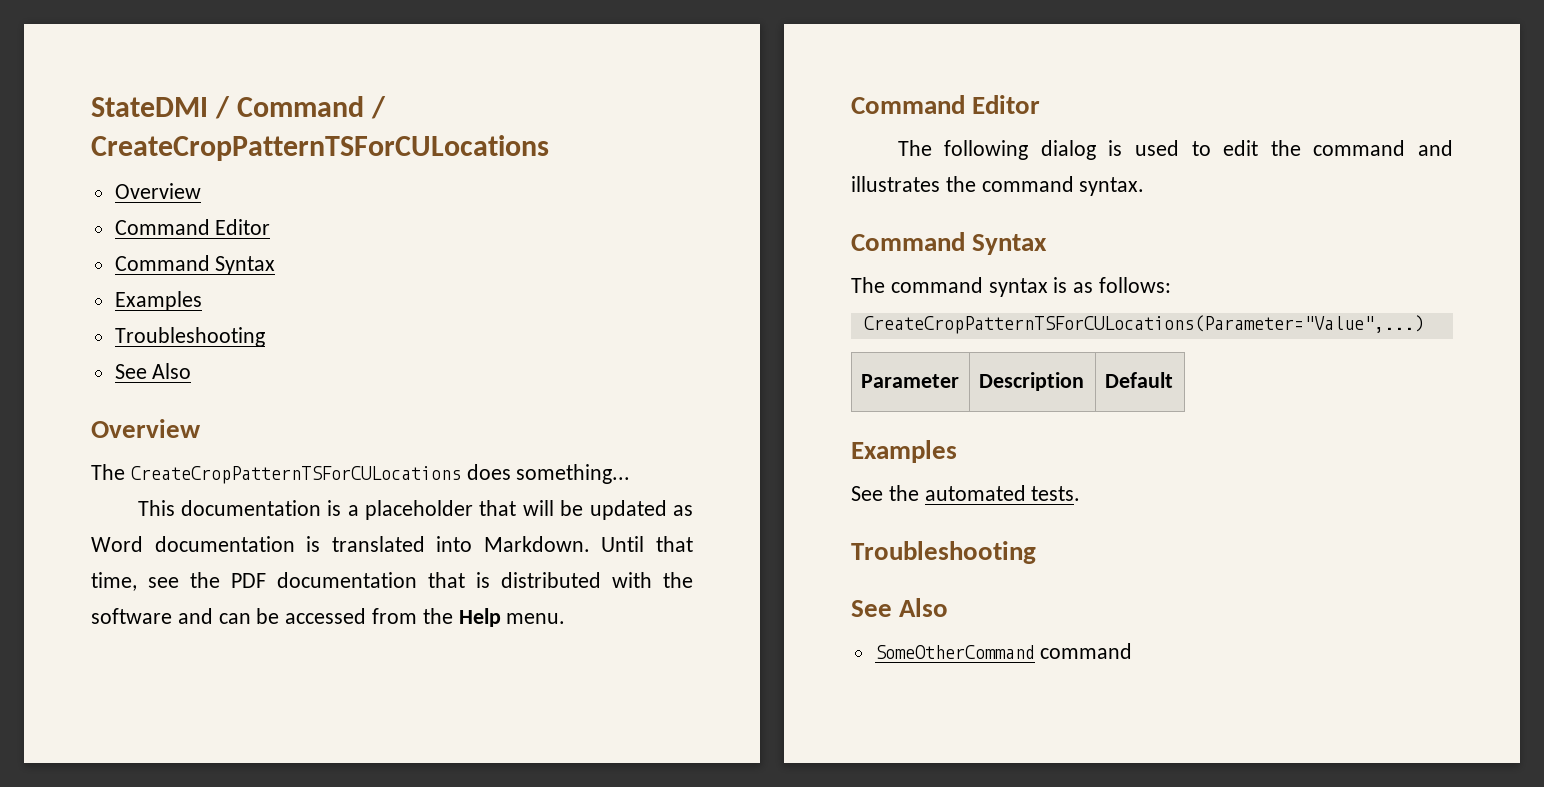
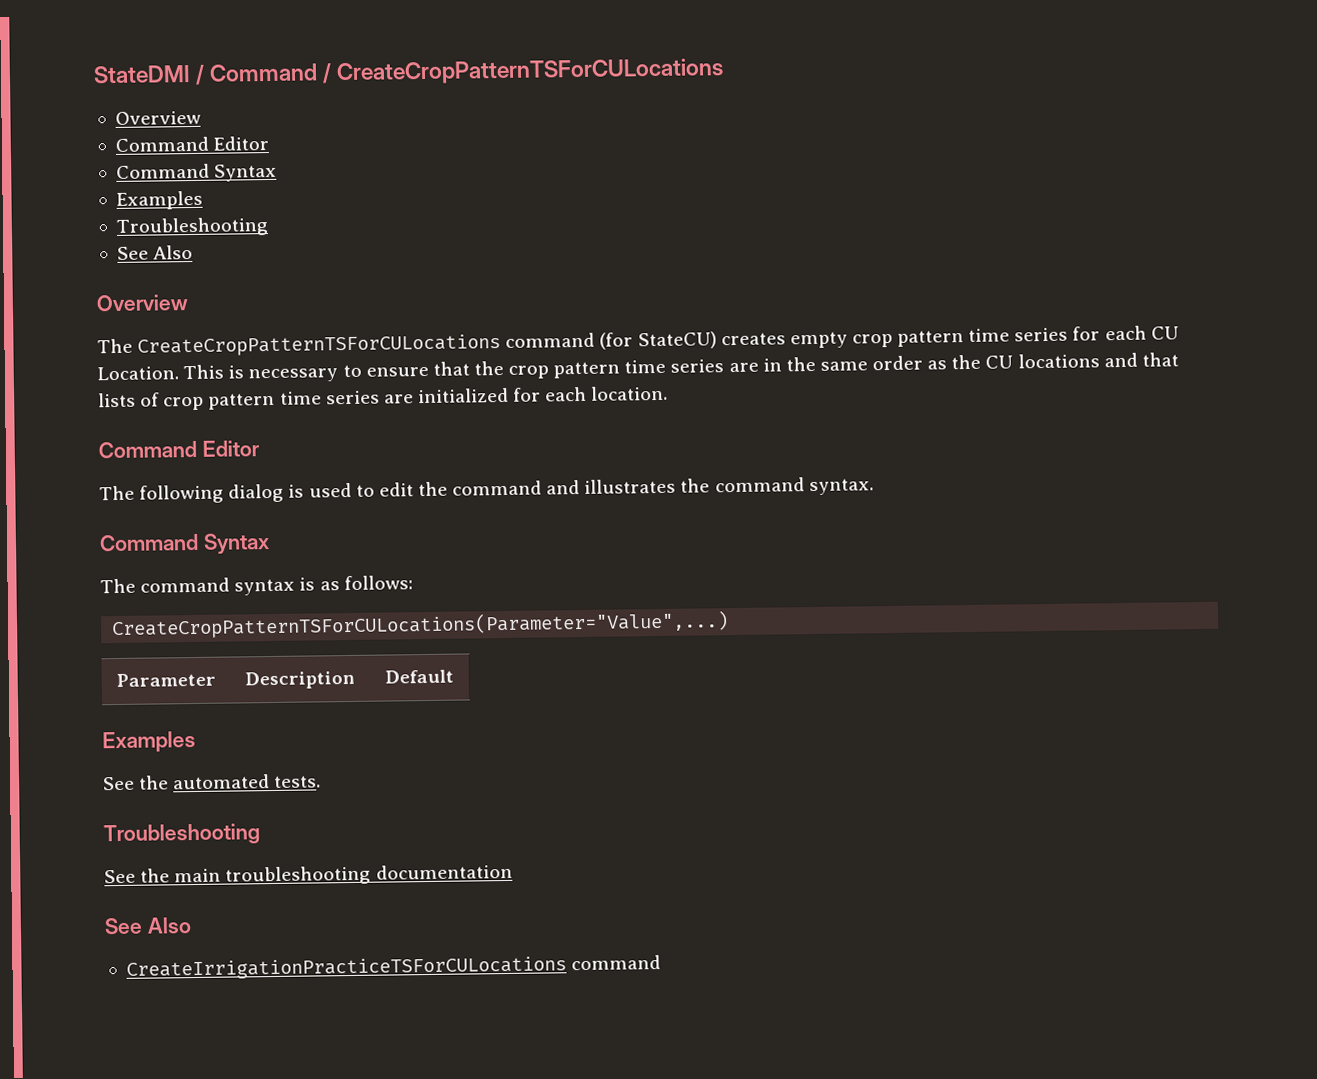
[466,464,631,484] [137,500,693,520] [91,536,693,552] [91,572,693,591] [91,608,566,627] does something... // This documentation is a placeholder that will be updated as Word documentation is translated into Markdown. Until that time, see the PDF documentation that is distributed with the software and can be accessed from the Help menu. -> [505,325,1179,350] [97,352,1179,383] [98,385,669,411] command (for StateCU) creates empty crop pattern time series for each CU Location. This is necessary to ensure that the crop pattern time series are in the same order as the CU locations and that lists of crop pattern time series are initialized for each location.
[851,598,949,617] [874,645,1035,659] // See Also // SomeOtherCommand -> [104,863,513,886] [104,917,192,935] [125,956,567,980] // See the main troubleshooting documentation // See Also // CreateIrrigationPracticeTSForCULocations

